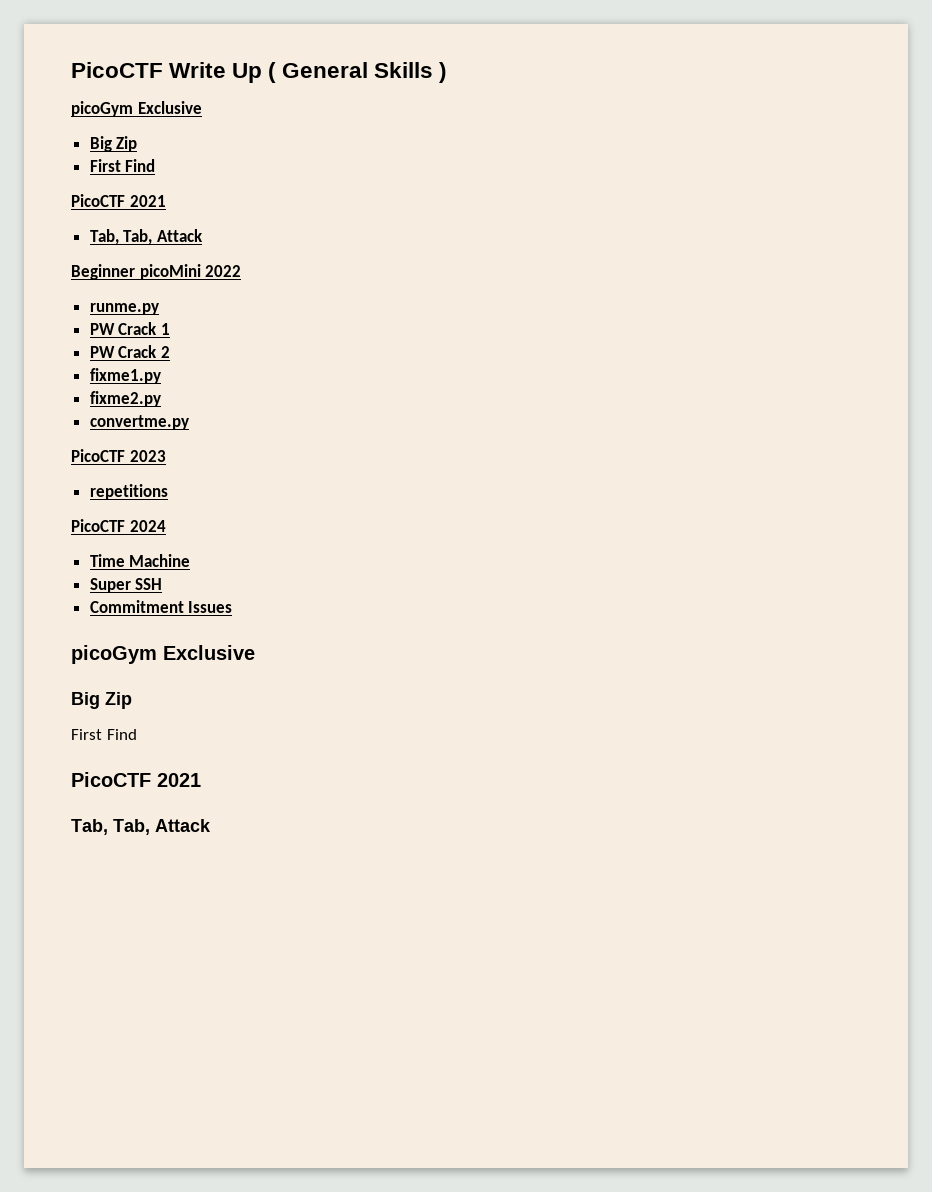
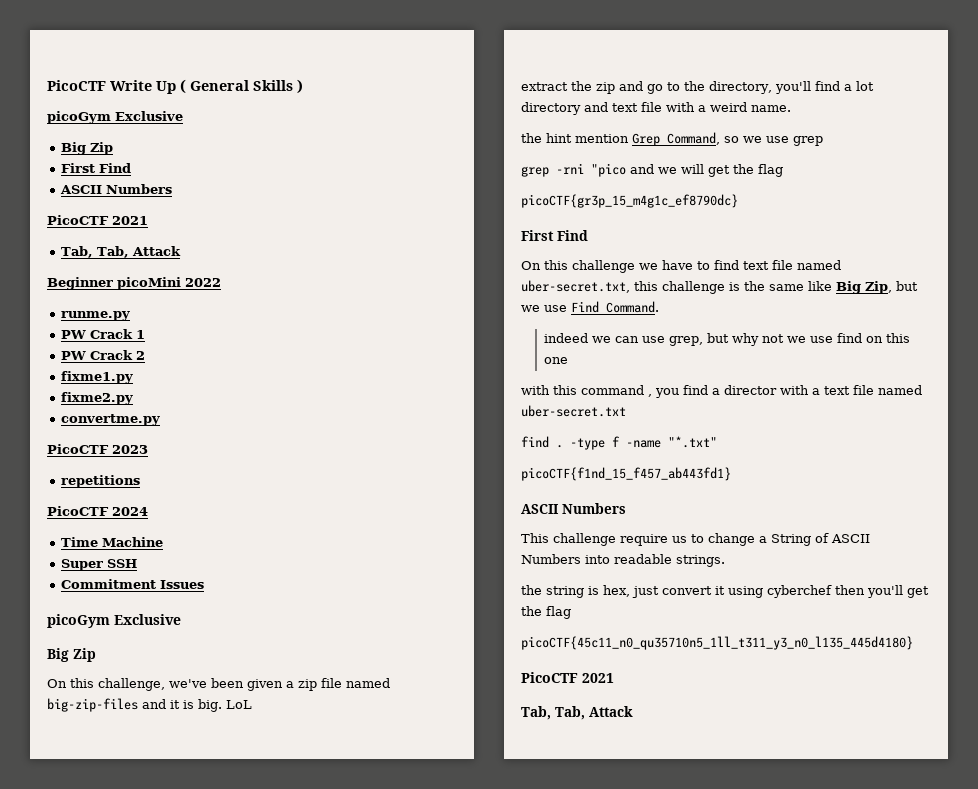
(156, 165) none -> [59,184,172,194] // ASCII Numbers
[71,729,137,740] First Find -> [47,678,390,691] [47,698,252,712] [521,81,874,94] [521,102,791,115] [521,132,823,146] [521,163,783,177] [521,194,738,208] [521,230,588,241] [521,260,841,273] [521,280,918,294] [521,301,659,313] [543,333,910,346] [543,357,568,364] [521,385,922,398] [521,405,626,417] [521,436,717,450] [521,467,731,481] [521,503,626,514] [521,533,870,546] [521,554,725,567] [521,585,929,598] [521,606,571,619] [521,636,913,650] On this challenge, we've been given a zip file named big-zip-files and it is big. LoL // extract the zip and go to the directory, you'll find a lot directory and text file with a weird name. // the hint mention Grep Command, so we use grep // grep -rni "pico and we will get the flag // picoCTF{gr3p_15_m4g1c_ef8790dc} // First Find // On this challenge we have to find text file named uber-secret.txt, this challenge is the same like Big Zip, but we use Find Command. // indeed we can use grep, but why not we use find on this one // with this command , you find a director with a text file named uber-secret.txt // find . -type f -name "*.txt" // picoCTF{f1nd_15_f457_ab443fd1} // ASCII Numbers // This challenge require us to change a String of ASCII Numbers into readable strings. // the string is hex, just convert it using cyberchef then you'll get the flag // picoCTF{45c11_n0_qu35710n5_1ll_t311_y3_n0_l135_445d4180}

